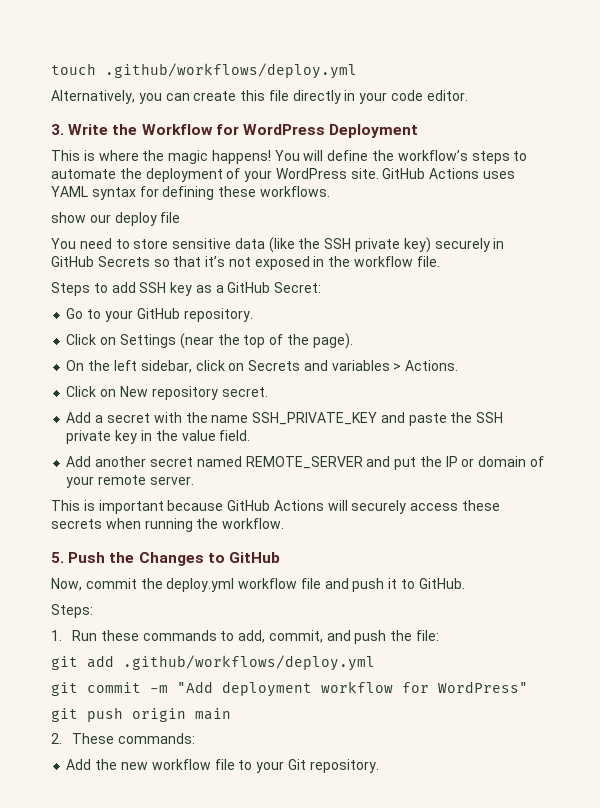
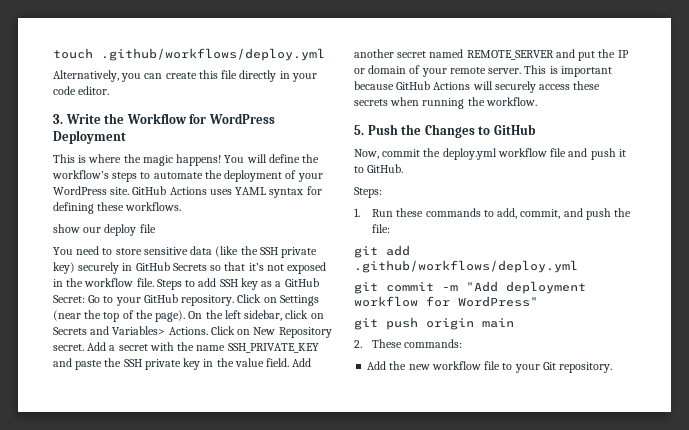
(440, 261) // -> (154, 282) none
(322, 287) // -> (85, 299) none
(253, 315) // -> (235, 300) none
(353, 341) // -> (186, 316) none
[331,360,402,371] variables > -> [112,326,166,335] Variables>
(459, 365) // -> (208, 331) none
[151,386,218,400] repository -> [278,327,332,338] Repository
(268, 392) // -> (84, 347) none
(251, 435) // -> (290, 362) none
(194, 480) // -> (522, 71) none

